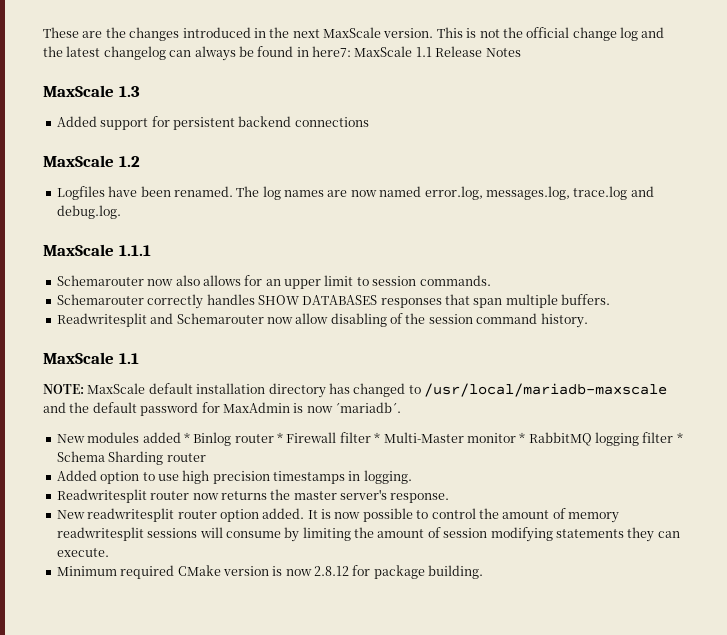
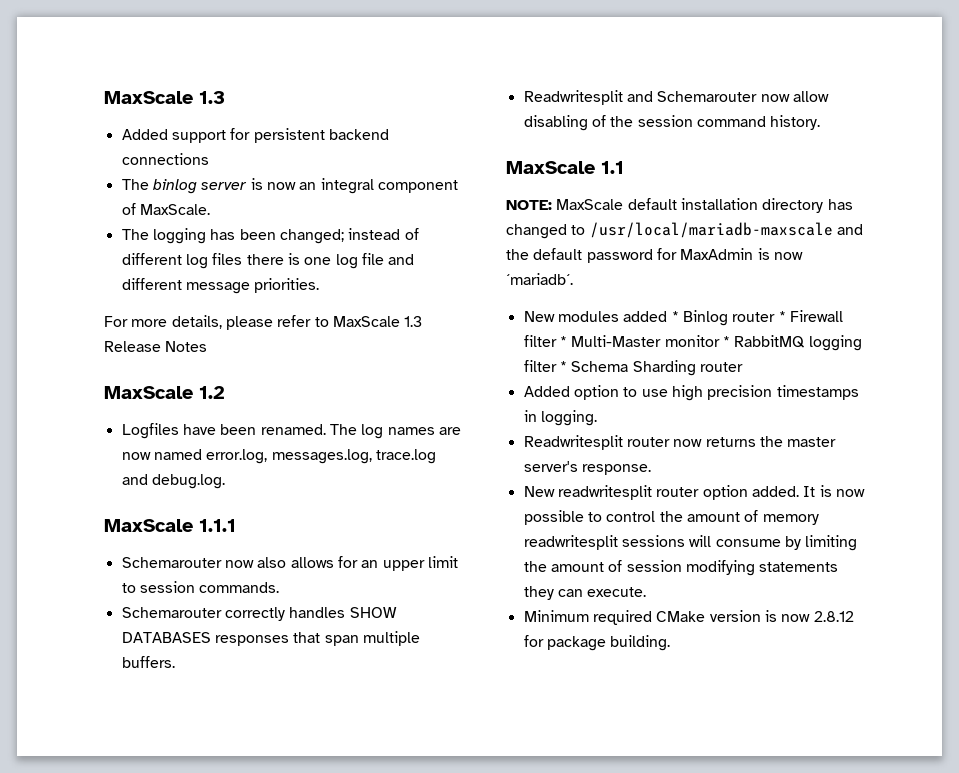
[43,27,665,41] [43,46,521,61] These are the changes introduced in the next MaxScale version. This is not the official change log and the latest changelog can always be found in here7: MaxScale 1.1 Release Notes // -> (104, 97) none
(369, 122) none -> [121,178,458,194] [121,203,210,215] [121,228,419,244] [121,253,415,269] [121,278,320,294] [104,315,423,330] [104,341,208,352] // The binlog server is now an integral component of MaxScale. // The logging has been changed; instead of different log files there is one log file and different message priorities. // For more details, please refer to MaxScale 1.3 Release Notes

